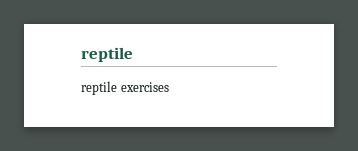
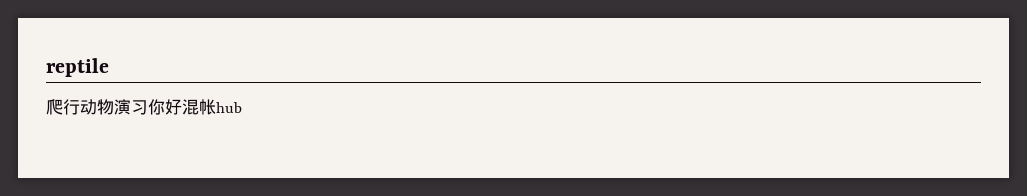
[81,81,169,95] reptile exercises -> [46,99,242,115] 爬行动物演习你好混帐hub

